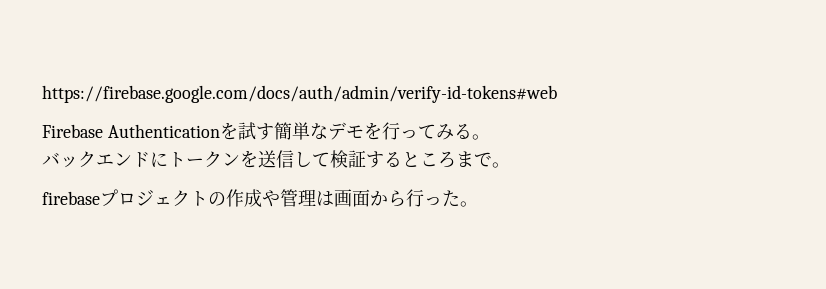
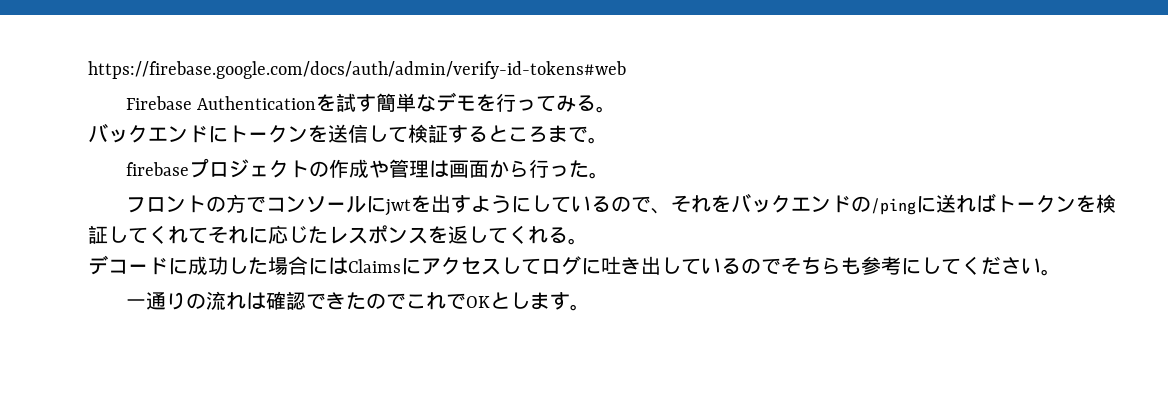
(478, 204) none -> [125,193,1116,216] [88,225,588,245] [88,255,1061,276] [125,291,590,311] // フロントの方でコンソールにjwtを出すようにしているので、それをバックエンドの/pingに送ればトークンを検証してくれてそれに応じたレスポンスを返してくれる。 // デコードに成功した場合にはClaimsにアクセスしてログに吐き出しているのでそちらも参考にしてください。 // 一通りの流れは確認できたのでこれでOKとします。

